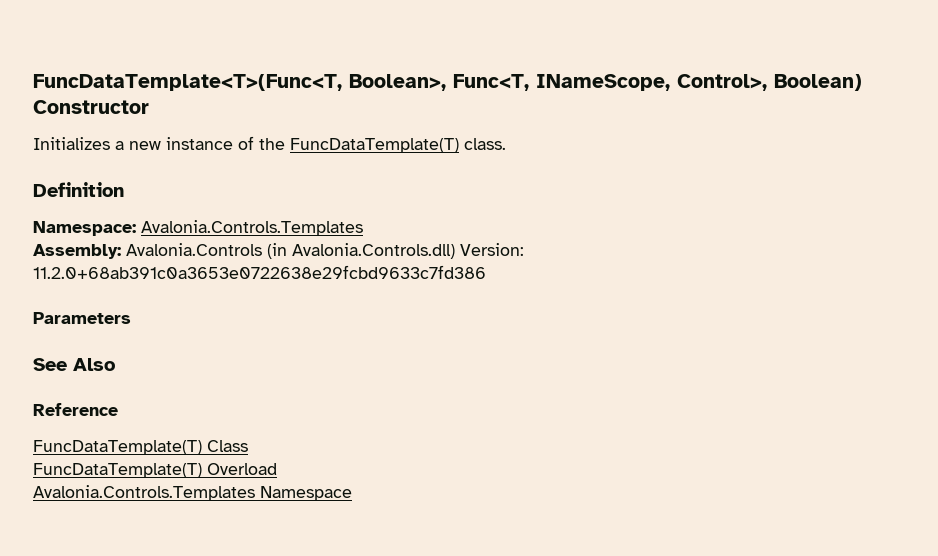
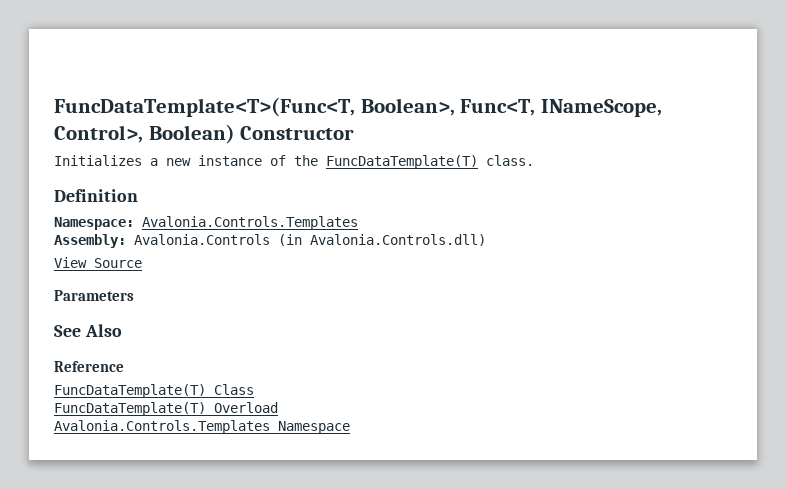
[460,243,524,256] [33,265,486,279] Version: 11.2.0+68ab391c0a3653e0722638e29fcbd9633c7fd386 -> [54,257,142,268] // View Source

